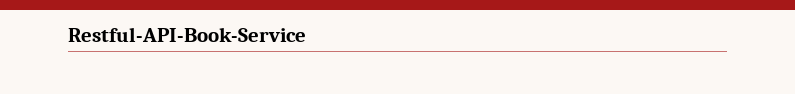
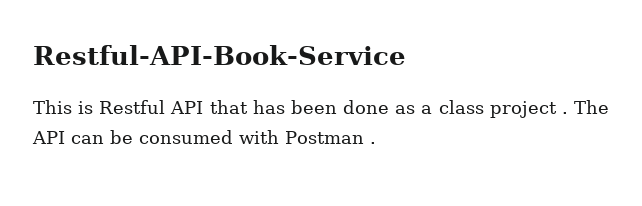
(306, 34) none -> [33,100,609,118] [32,130,376,144] // This is Restful API that has been done as a class project . The API can be consumed with Postman .

